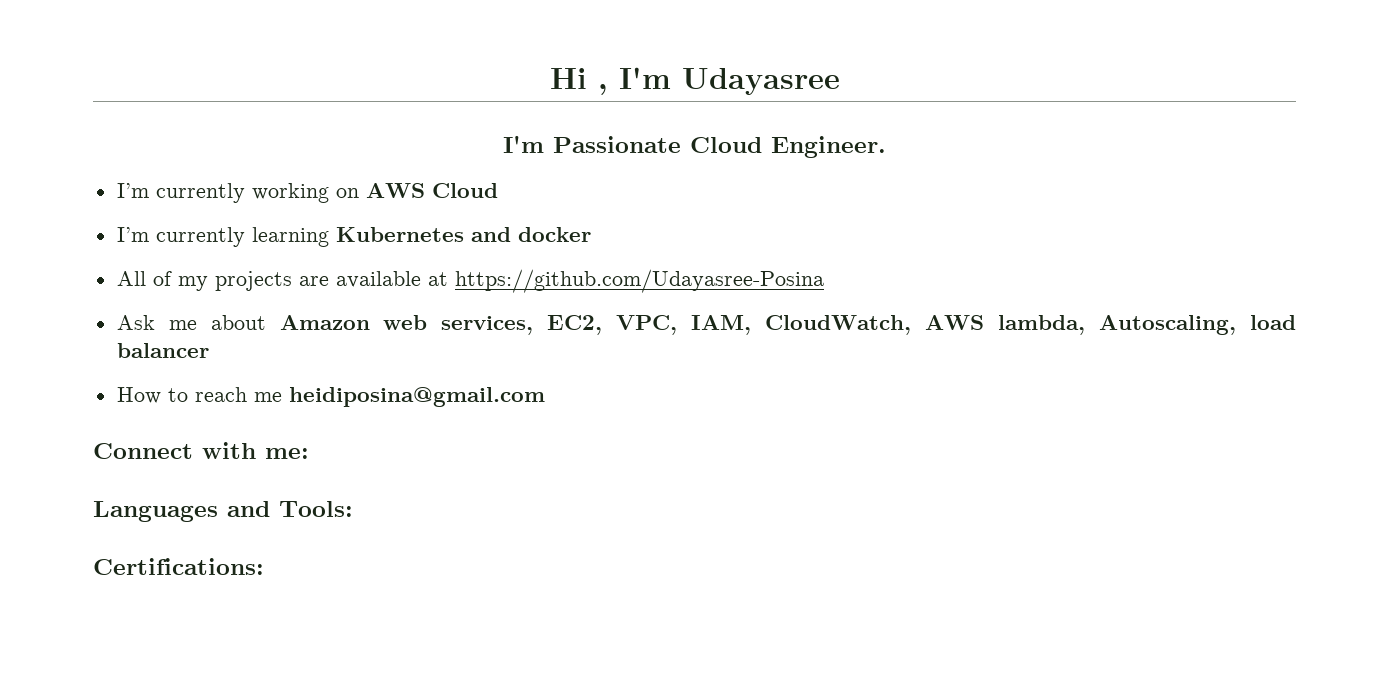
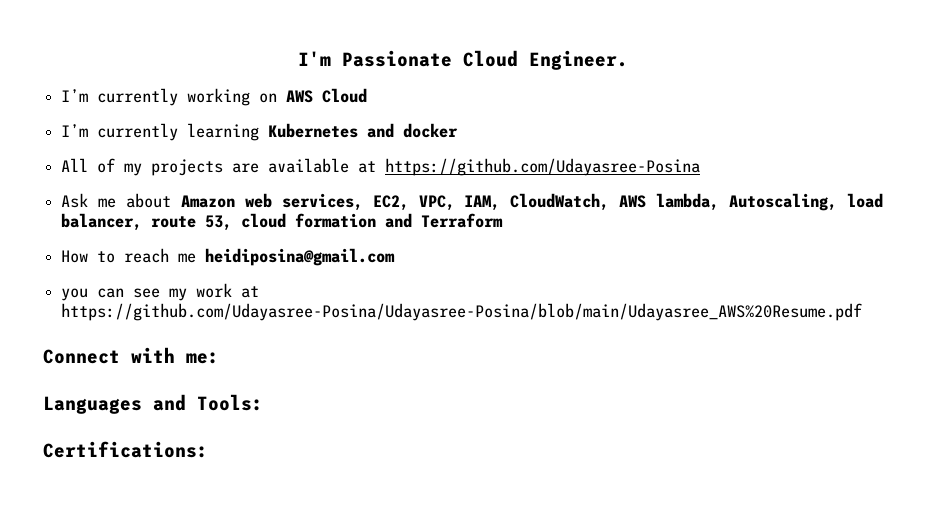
[549,67,840,95] Hi , I'm Udayasree // -> (298, 58) none
[116,343,209,358] balancer -> [61,213,504,231] balancer, route 53, cloud formation and Terraform
(545, 397) none -> [61,283,260,301] [61,303,863,321] // you can see my work at https://github.com/Udayasree-Posina/Udayasree-Posina/blob/main/Udayasree_AWS%20Resume.pdf

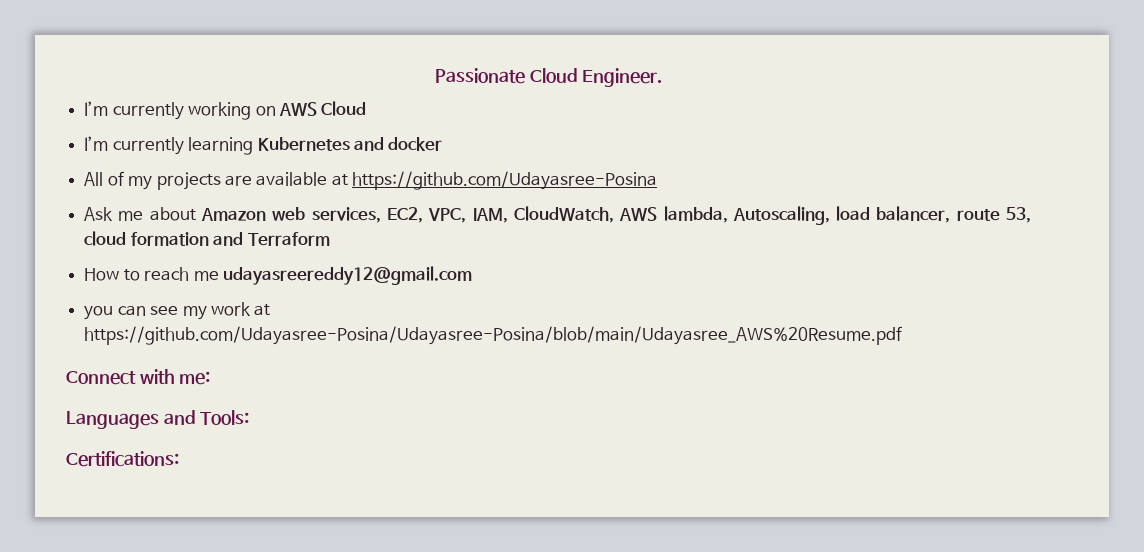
[298,51,331,66] I'm -> (434, 76) none
[205,248,396,266] heidiposina@gmail.com -> [222,266,472,285] udayasreereddy12@gmail.com

